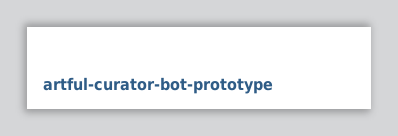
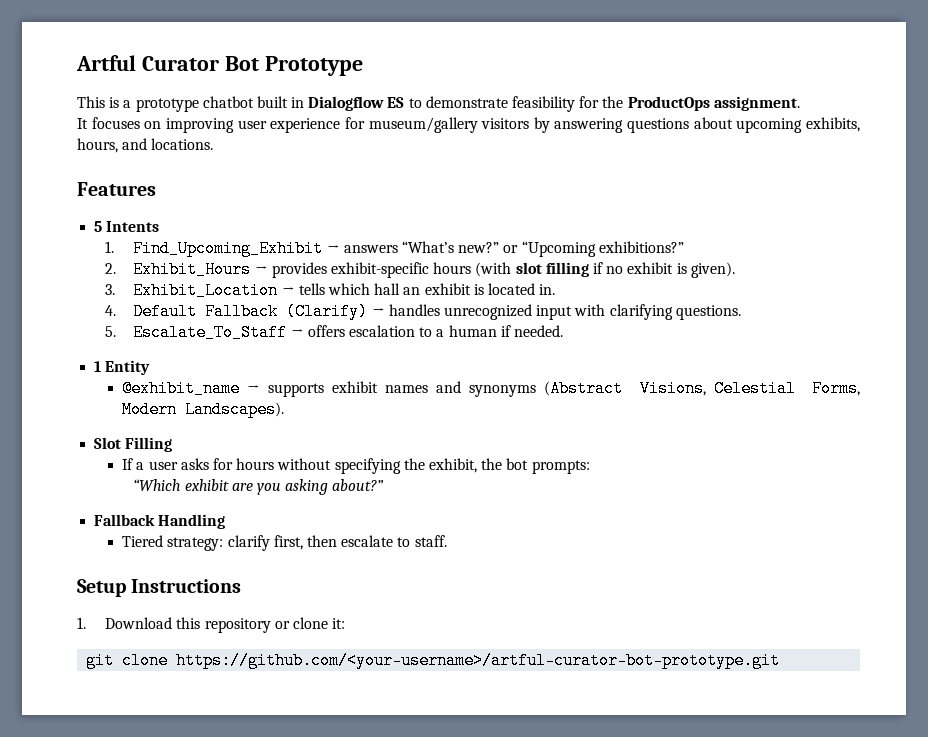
[43,77,273,94] artful-curator-bot-prototype -> [76,55,363,76] [77,96,800,112] [77,117,860,133] [77,138,214,153] [77,182,156,196] [94,221,160,232] [105,240,684,257] [105,261,735,278] [105,282,556,299] [105,303,741,320] [105,324,563,341] [94,360,151,375] [122,380,860,397] [122,401,285,418] [94,437,173,452] [122,458,590,474] [133,479,385,495] [94,514,226,529] [122,535,447,551] [77,579,242,597] [77,617,346,633] [86,652,781,669] Artful Curator Bot Prototype // This is a prototype chatbot built in Dialogflow ES to demonstrate feasibility for the ProductOps assignment. // It focuses on improving user experience for museum/gallery visitors by answering questions about upcoming exhibits, hours, and locations. // Features // 5 Intents // 1. Find_Upcoming_Exhibit → answers “What’s new?” or “Upcoming exhibitions?” // 2. Exhibit_Hours → provides exhibit-specific hours (with slot filling if no exhibit is given). // 3. Exhibit_Location → tells which hall an exhibit is located in. // 4. Default Fallback (Clarify) → handles unrecognized input with clarifying questions. // 5. Escalate_To_Staff → offers escalation to a human if needed. // 1 Entity // @exhibit_name → supports exhibit names and synonyms (Abstract Visions, Celestial Forms, Modern Landscapes). // Slot Filling // If a user asks for hours without specifying the exhibit, the bot prompts: // “Which exhibit are you asking about?” // Fallback Handling // Tiered strategy: clarify first, then escalate to staff. // Setup Instructions // 1. Download this repository or clone it: // git clone https://github.com/<your-username>/artful-curator-bot-prototype.git

